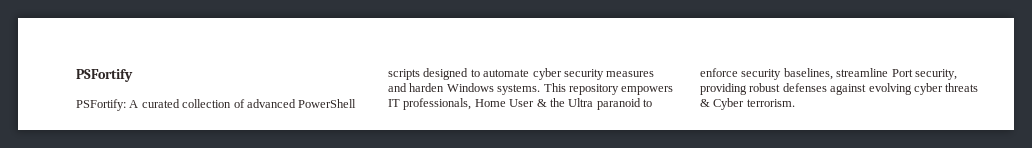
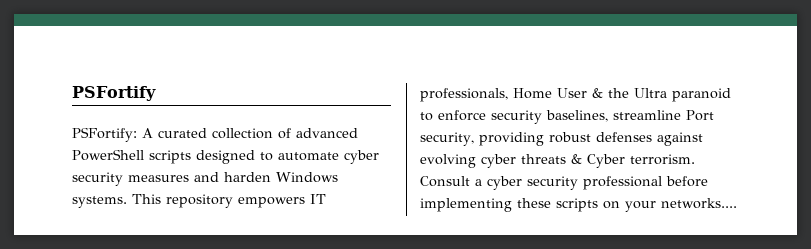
(795, 103) none -> [420,176,708,190] [420,198,737,212] Consult a cyber security professional before implementing these scripts on your networks....

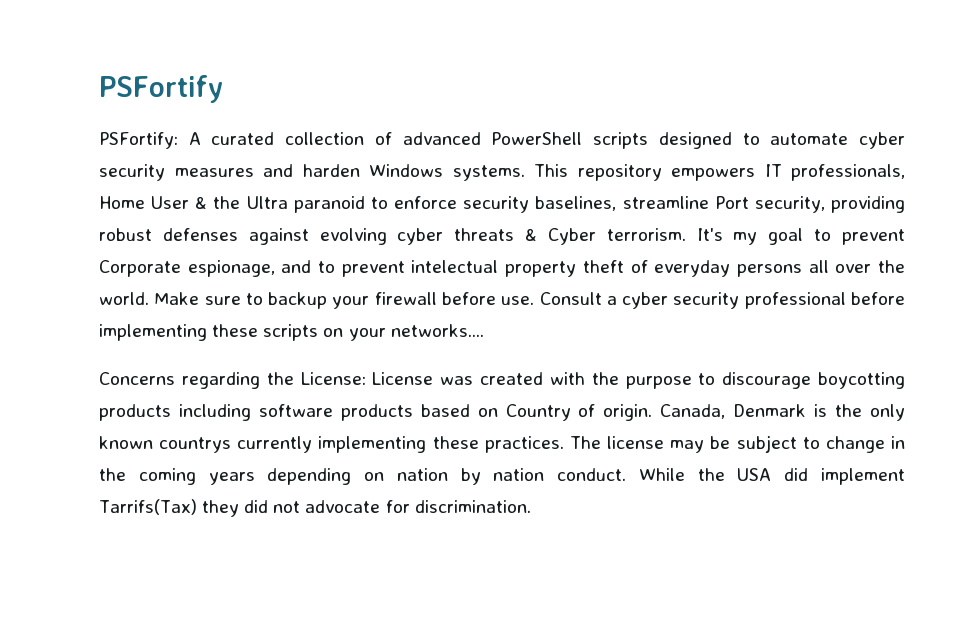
(695, 159) none -> [696,228,905,245] [99,260,906,277] [99,292,535,309] It's my goal to prevent Corporate espionage, and to prevent intelectual property theft of everyday persons all over the world. Make sure to backup your firewall before use.
(737, 203) none -> [99,372,905,389] [99,404,905,421] [99,435,906,453] [99,468,905,485] [99,499,531,517] // Concerns regarding the License: License was created with the purpose to discourage boycotting products including software products based on Country of origin. Canada, Denmark is the only known countrys currently implementing these practices. The license may be subject to change in the coming years depending on nation by nation conduct. While the USA did implement Tarrifs(Tax) they did not advocate for discrimination.

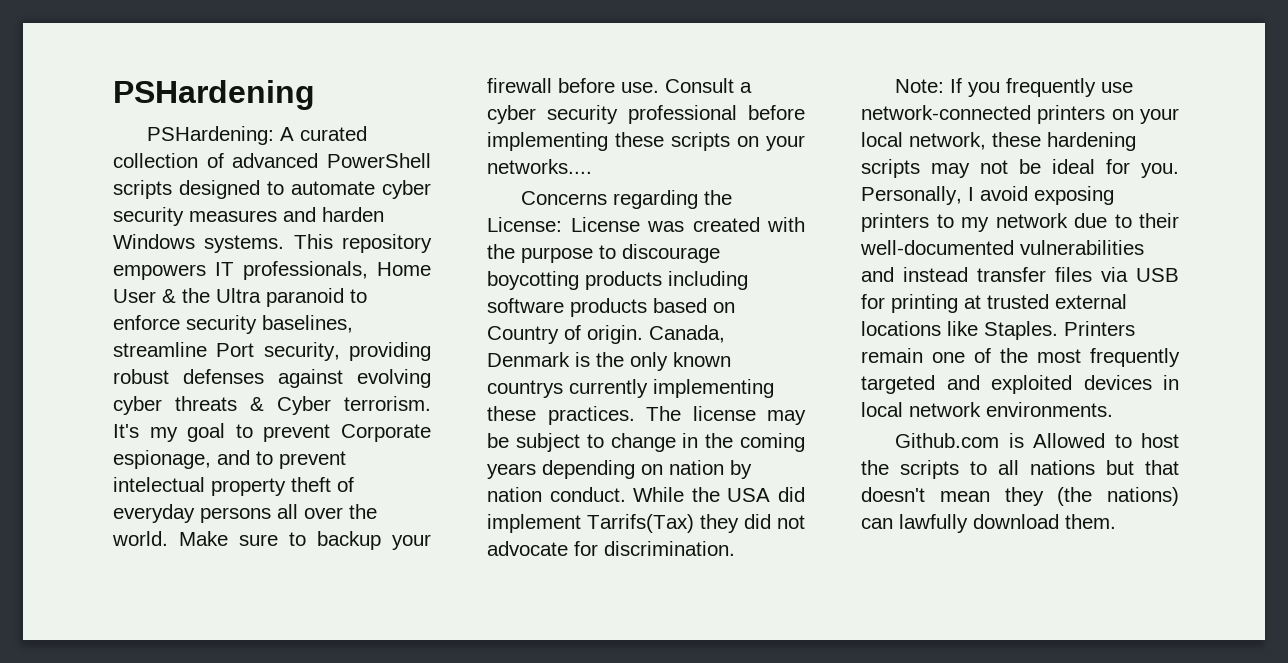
[99,75,223,103] [99,132,178,149] PSFortify // PSFortify: -> [113,80,315,110] [147,126,275,145] PSHardening // PSHardening:
(531, 506) none -> [895,78,1134,97] [861,105,1179,124] [861,132,1136,151] [861,159,1179,178] [861,186,1114,205] [861,213,1179,232] [860,240,1144,255] [861,267,1179,282] [861,294,1127,313] [861,321,1135,340] [861,348,1180,367] [861,375,1179,394] [861,402,1113,417] [895,433,1179,448] [861,460,1179,479] [861,487,1179,506] [861,514,1116,533] // Note: If you frequently use network-connected printers on your local network, these hardening scripts may not be ideal for you. Personally, I avoid exposing printers to my network due to their well-documented vulnerabilities and instead transfer files via USB for printing at trusted external locations like Staples. Printers remain one of the most frequently targeted and exploited devices in local network environments. // Github.com is Allowed to host the scripts to all nations but that doesn't mean they (the nations) can lawfully download them.

